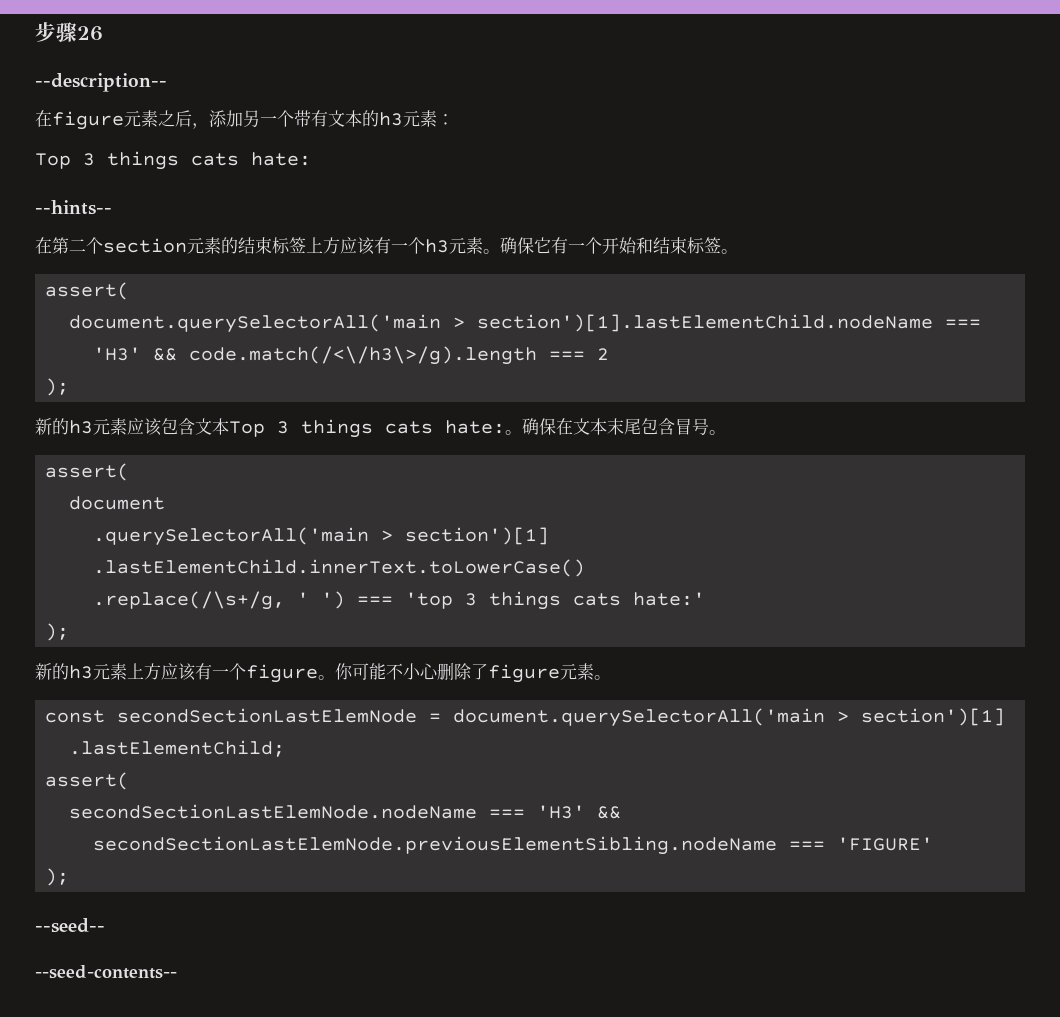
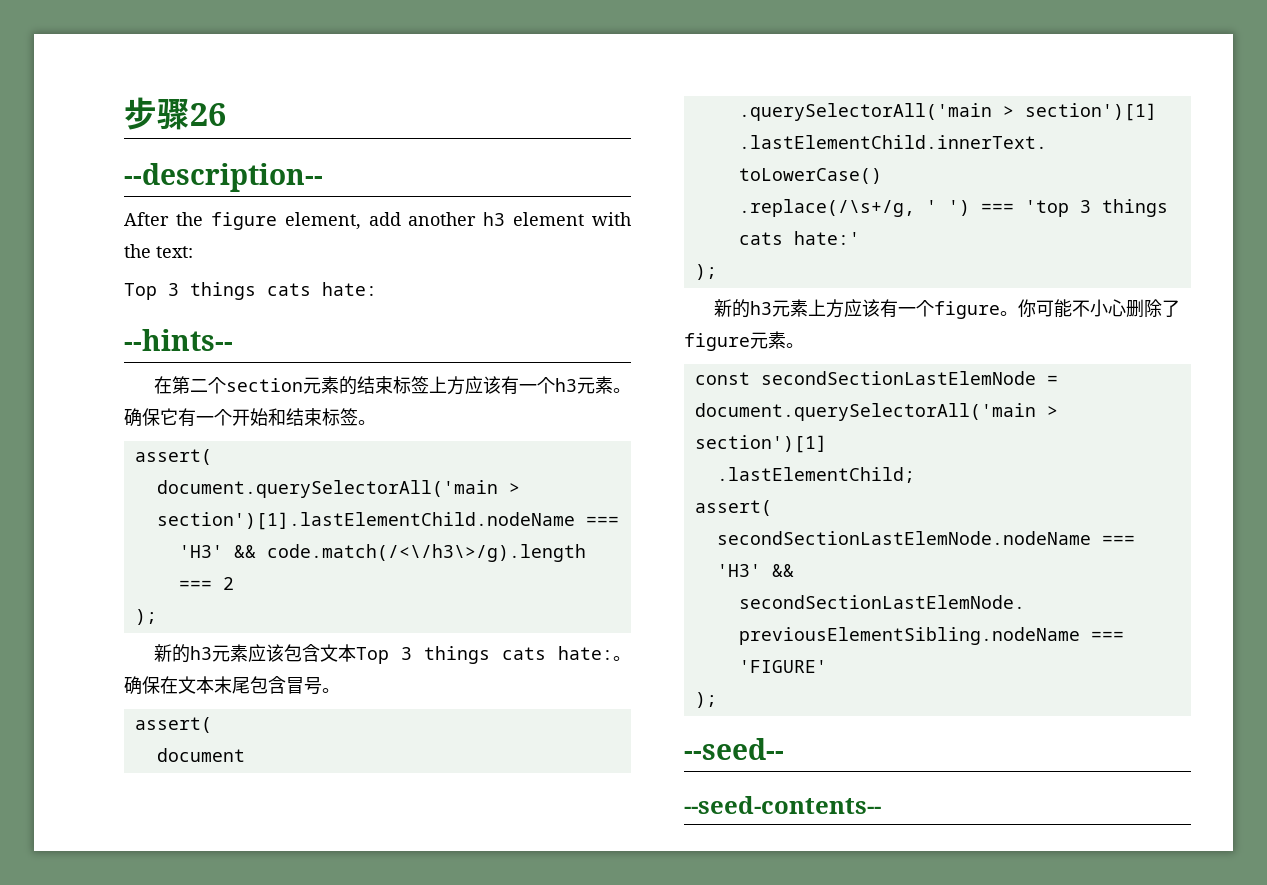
[35,110,454,130] 在figure元素之后，添加另一个带有文本的h3元素： -> [124,212,631,230] [124,244,193,258] After the figure element, add another h3 element with the text:

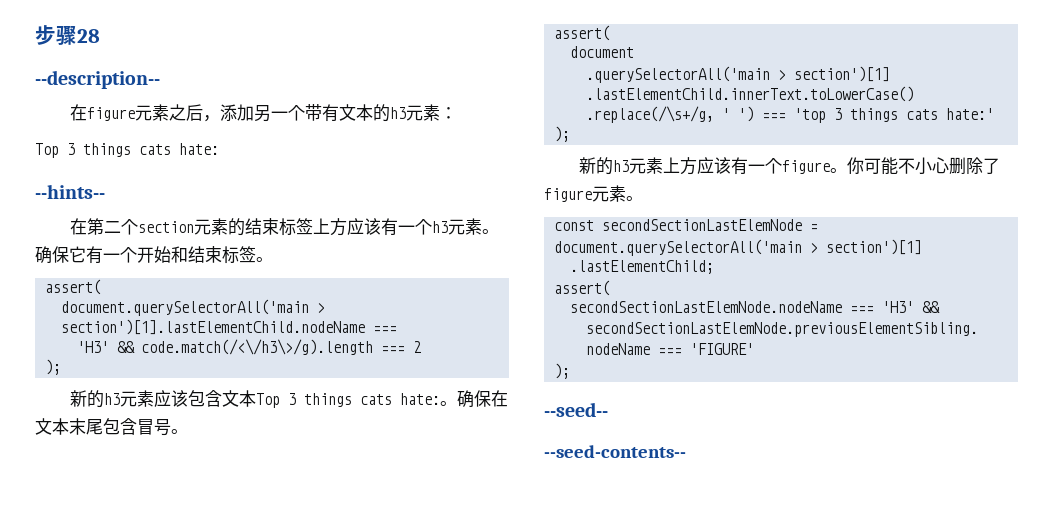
[190,103,226,126] 26 -> [77,29,100,43] 28
[124,212,631,230] [124,244,193,258] After the figure element, add another h3 element with the text: -> [70,104,458,122] 在figure元素之后，添加另一个带有文本的h3元素：

